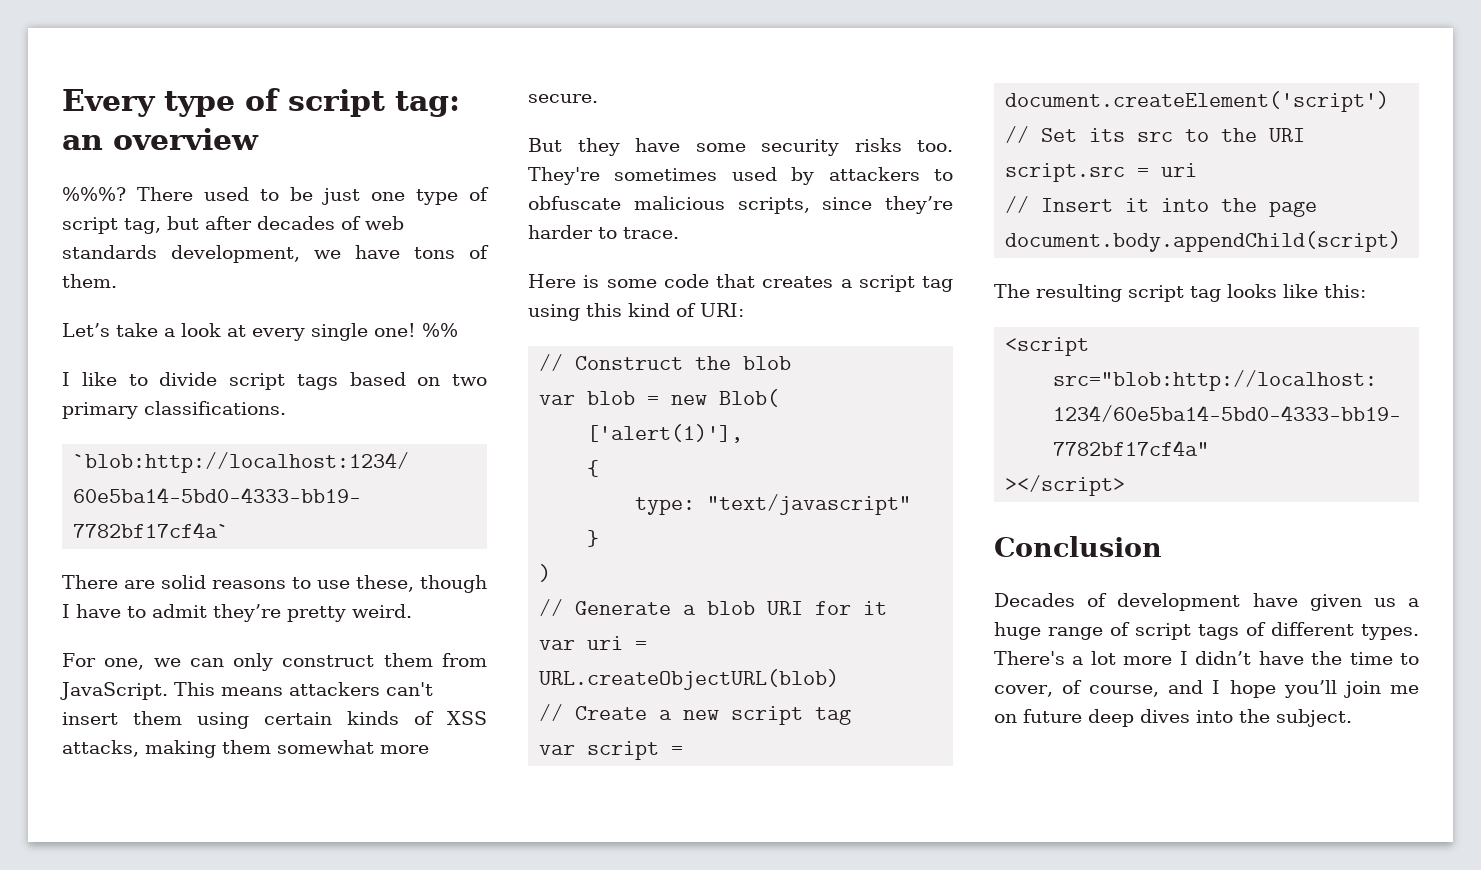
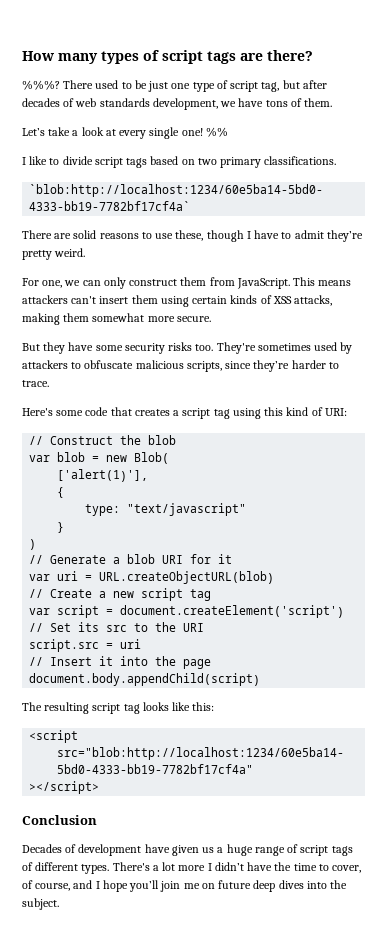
[62,88,460,117] [62,128,259,150] Every type of script tag: an overview -> [22,50,313,64] How many types of script tags are there?
[528,274,600,288] Here is -> [22,408,53,416] Here's

